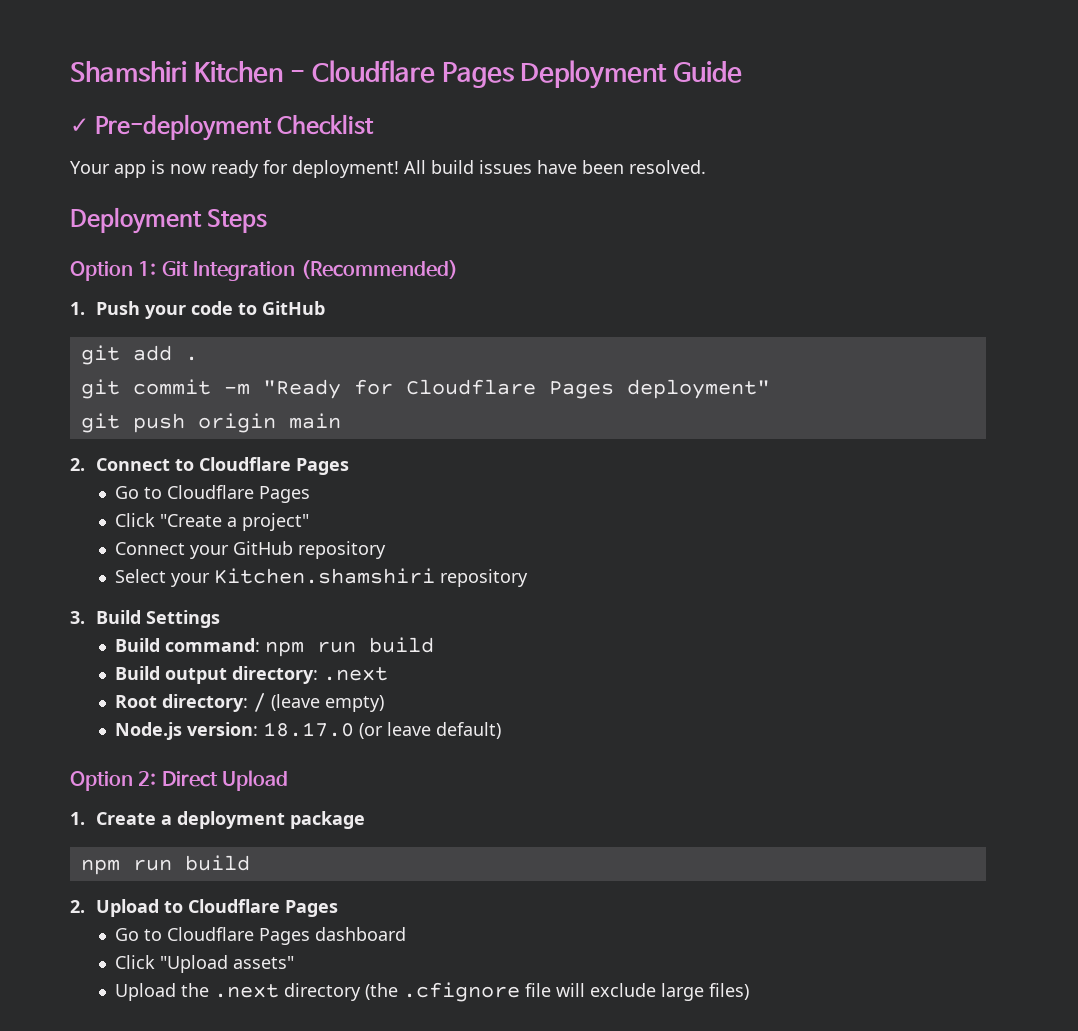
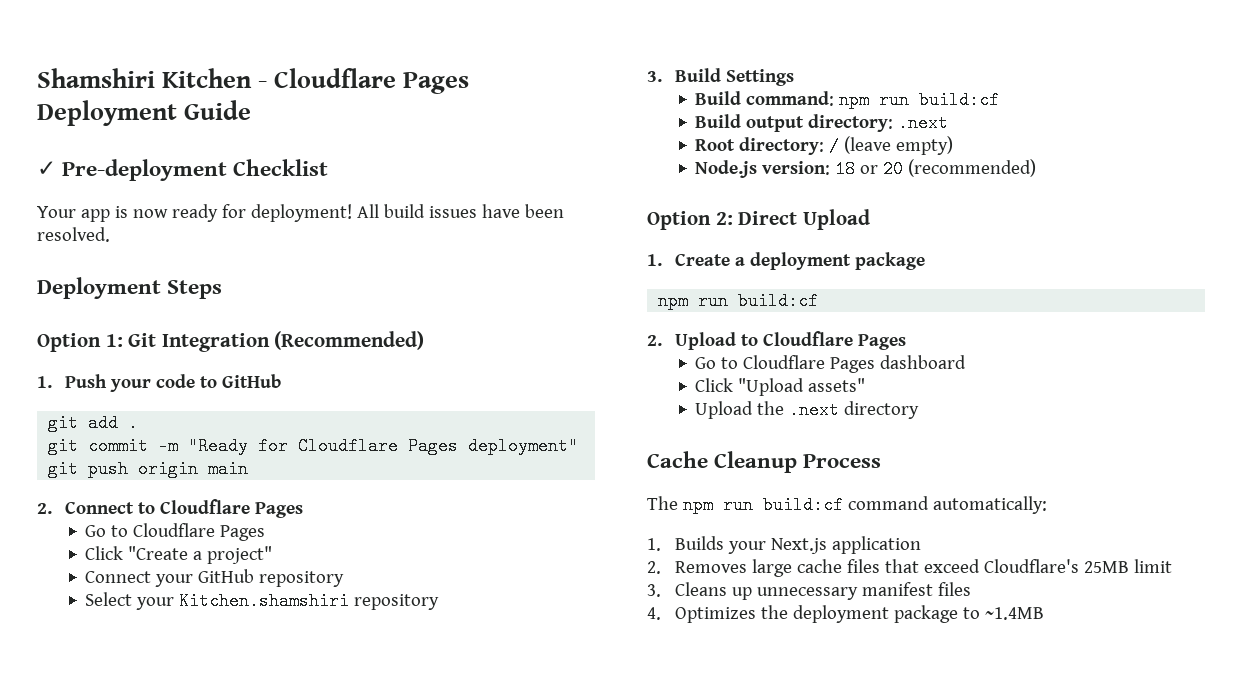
[369,637,435,653] build -> [919,91,1000,109] build:cf
[263,722,502,739] 18.17.0 (or leave default) -> [835,159,1037,178] 18 or 20 (recommended)
[184,855,250,871] build -> [738,292,819,310] build:cf
[365,982,750,1002] (the .cfignore file will exclude large files) -> [647,451,882,473] [647,496,1047,514] [647,536,921,554] [647,559,1172,577] [647,582,971,600] [647,605,1044,623] // Cache Cleanup Process // The npm run build:cf command automatically: // 1. Builds your Next.js application // 2. Removes large cache files that exceed Cloudflare's 25MB limit // 3. Cleans up unnecessary manifest files // 4. Optimizes the deployment package to ~1.4MB

